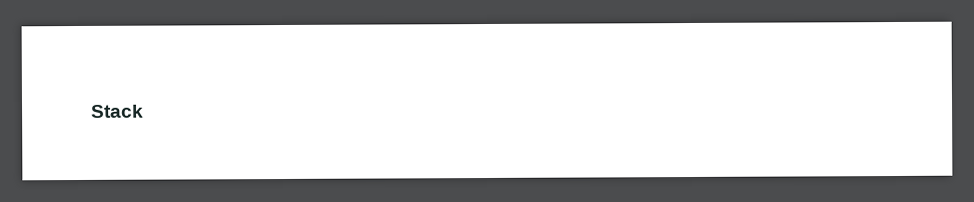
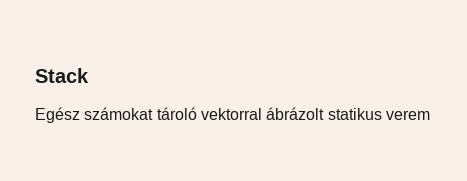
(144, 111) none -> [35,107,430,123] // Egész számokat tároló vektorral ábrázolt statikus verem

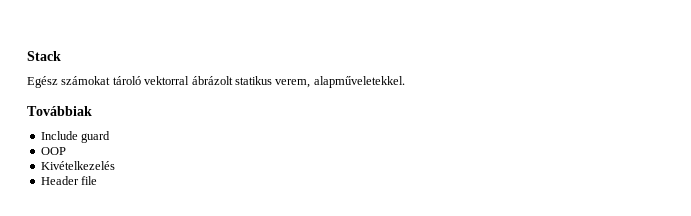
[385,110,430,120] verem -> [275,76,405,88] [27,106,92,116] [40,131,111,143] [40,147,66,155] [40,161,115,170] [40,176,98,185] verem, alapműveletekkel. // Továbbiak // Include guard // OOP // Kivételkezelés // Header file

